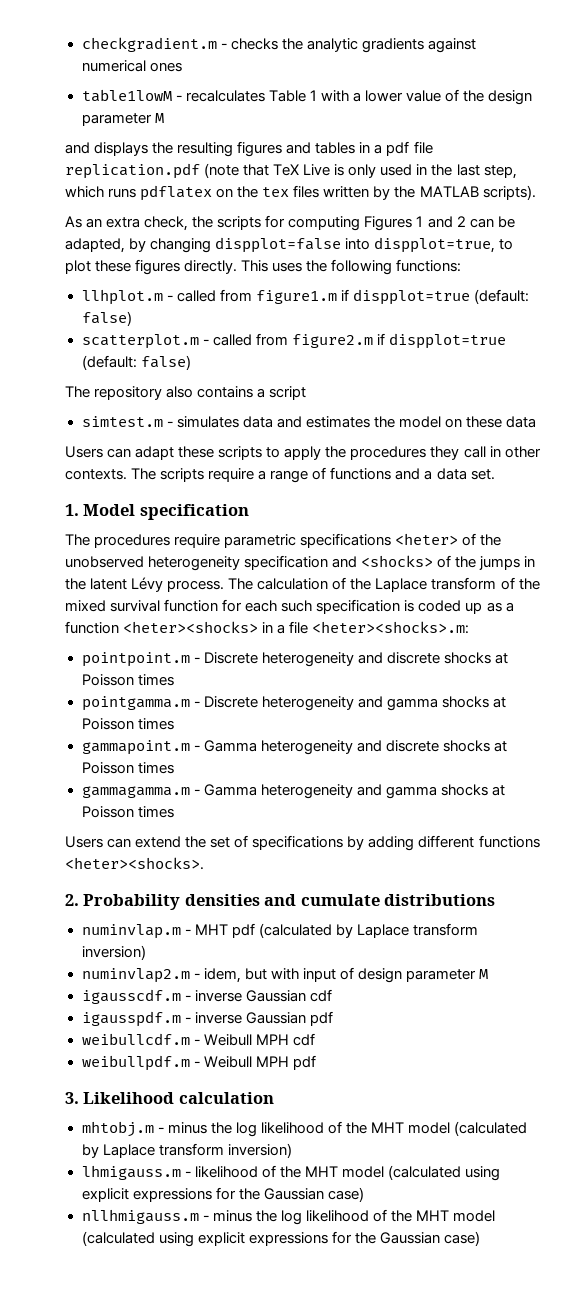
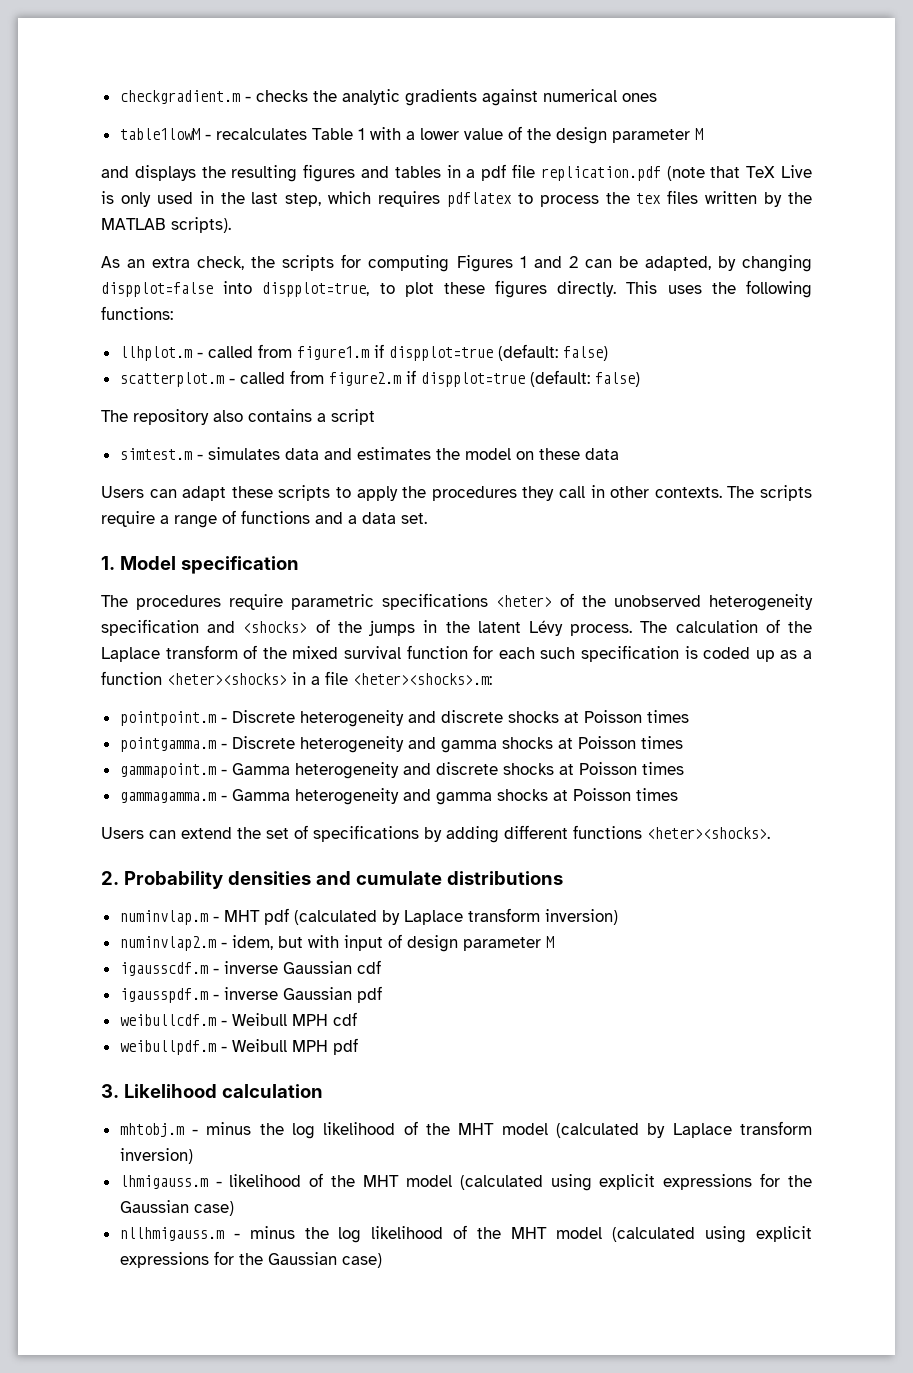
[108,185,234,201] runs pdflatex on -> [378,191,599,207] requires pdflatex to process

